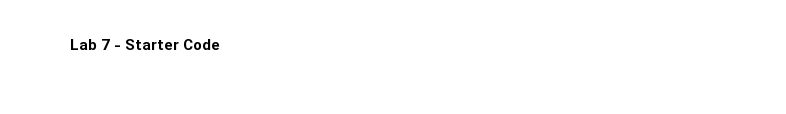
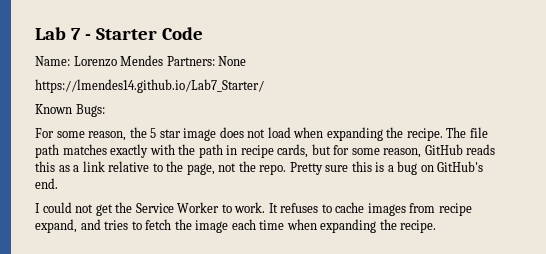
(221, 44) none -> [35,55,247,67] [35,79,264,93] [35,104,105,117] [35,127,488,141] [35,144,496,158] [35,161,484,175] [35,178,58,189] [35,202,472,216] [35,219,437,233] // Name: Lorenzo Mendes Partners: None // https://lmendes14.github.io/Lab7_Starter/ // Known Bugs: // For some reason, the 5 star image does not load when expanding the recipe. The file path matches exactly with the path in recipe cards, but for some reason, GitHub reads this as a link relative to the page, not the repo. Pretty sure this is a bug on GitHub's end. // I could not get the Service Worker to work. It refuses to cache images from recipe expand, and tries to fetch the image each time when expanding the recipe.

